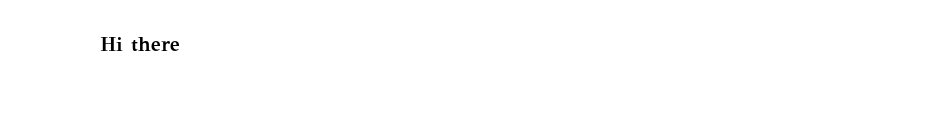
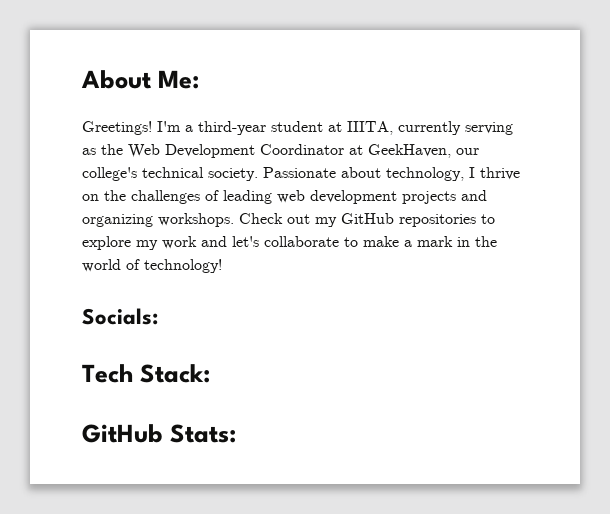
[100,37,180,52] Hi there -> [81,70,200,89] [82,121,513,135] [82,144,479,158] [82,167,520,181] [82,190,487,204] [82,213,495,227] [82,236,497,250] [82,259,222,273] [82,308,158,325] [82,364,211,383] [82,424,237,443] About Me: // Greetings! I'm a third-year student at IIITA, currently serving as the Web Development Coordinator at GeekHaven, our college's technical society. Passionate about technology, I thrive on the challenges of leading web development projects and organizing workshops. Check out my GitHub repositories to explore my work and let's collaborate to make a mark in the world of technology! // Socials: // Tech Stack: // GitHub Stats:

